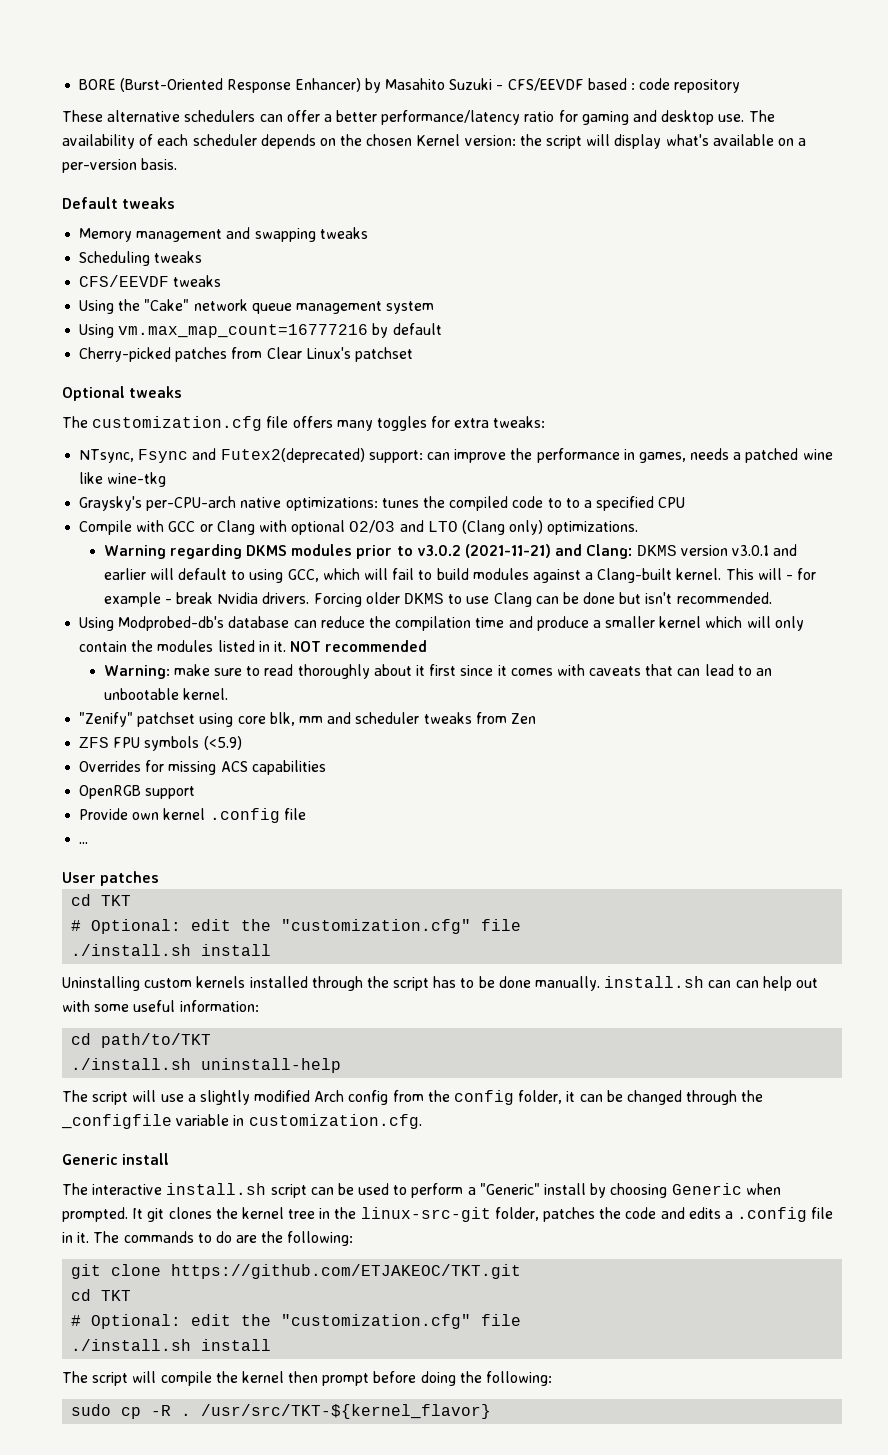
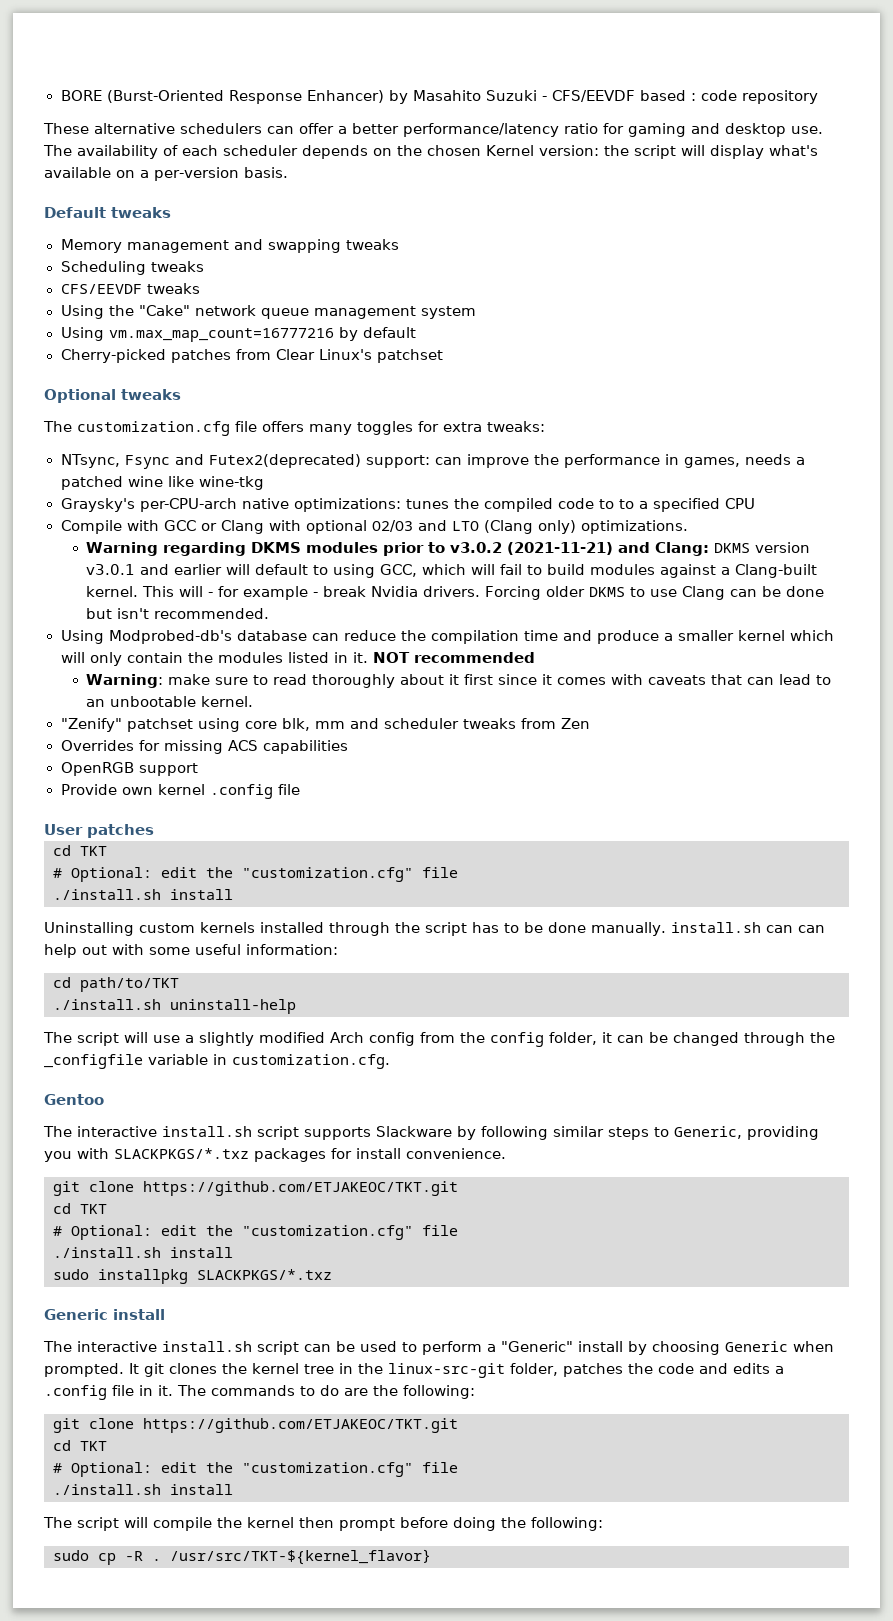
[79,736,242,751] // ZFS FPU symbols (<5.9) -> (590, 723) none
[79,842,89,844] // ... -> (300, 789) none
(422, 1121) none -> [44,1094,104,1105] [43,1126,819,1140] [44,1148,506,1162] [53,1181,458,1196] [53,1203,107,1214] [53,1225,458,1240] [53,1247,233,1258] [53,1269,332,1284] // Gentoo // The interactive install.sh script supports Slackware by following similar steps to Generic, providing you with SLACKPKGS/*.txz packages for install convenience. // git clone https://github.com/ETJAKEOC/TKT.git // cd TKT // # Optional: edit the "customization.cfg" file // ./install.sh install // sudo installpkg SLACKPKGS/*.txz

